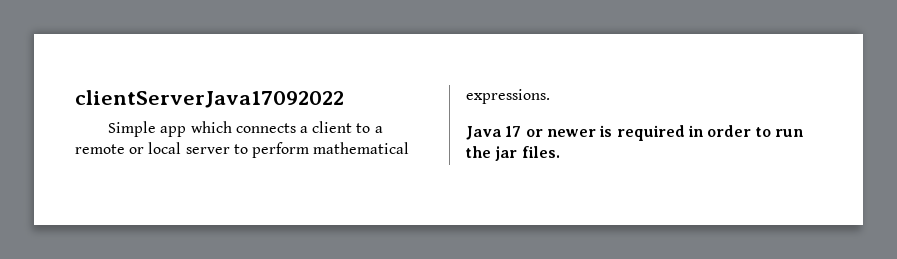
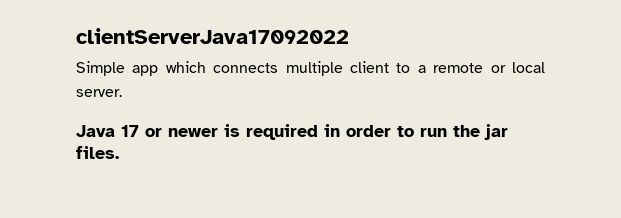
[300,126,309,133] a -> [285,61,343,76] multiple
[185,142,410,158] [466,89,550,104] server to perform mathematical expressions. -> [76,89,122,97] server.

